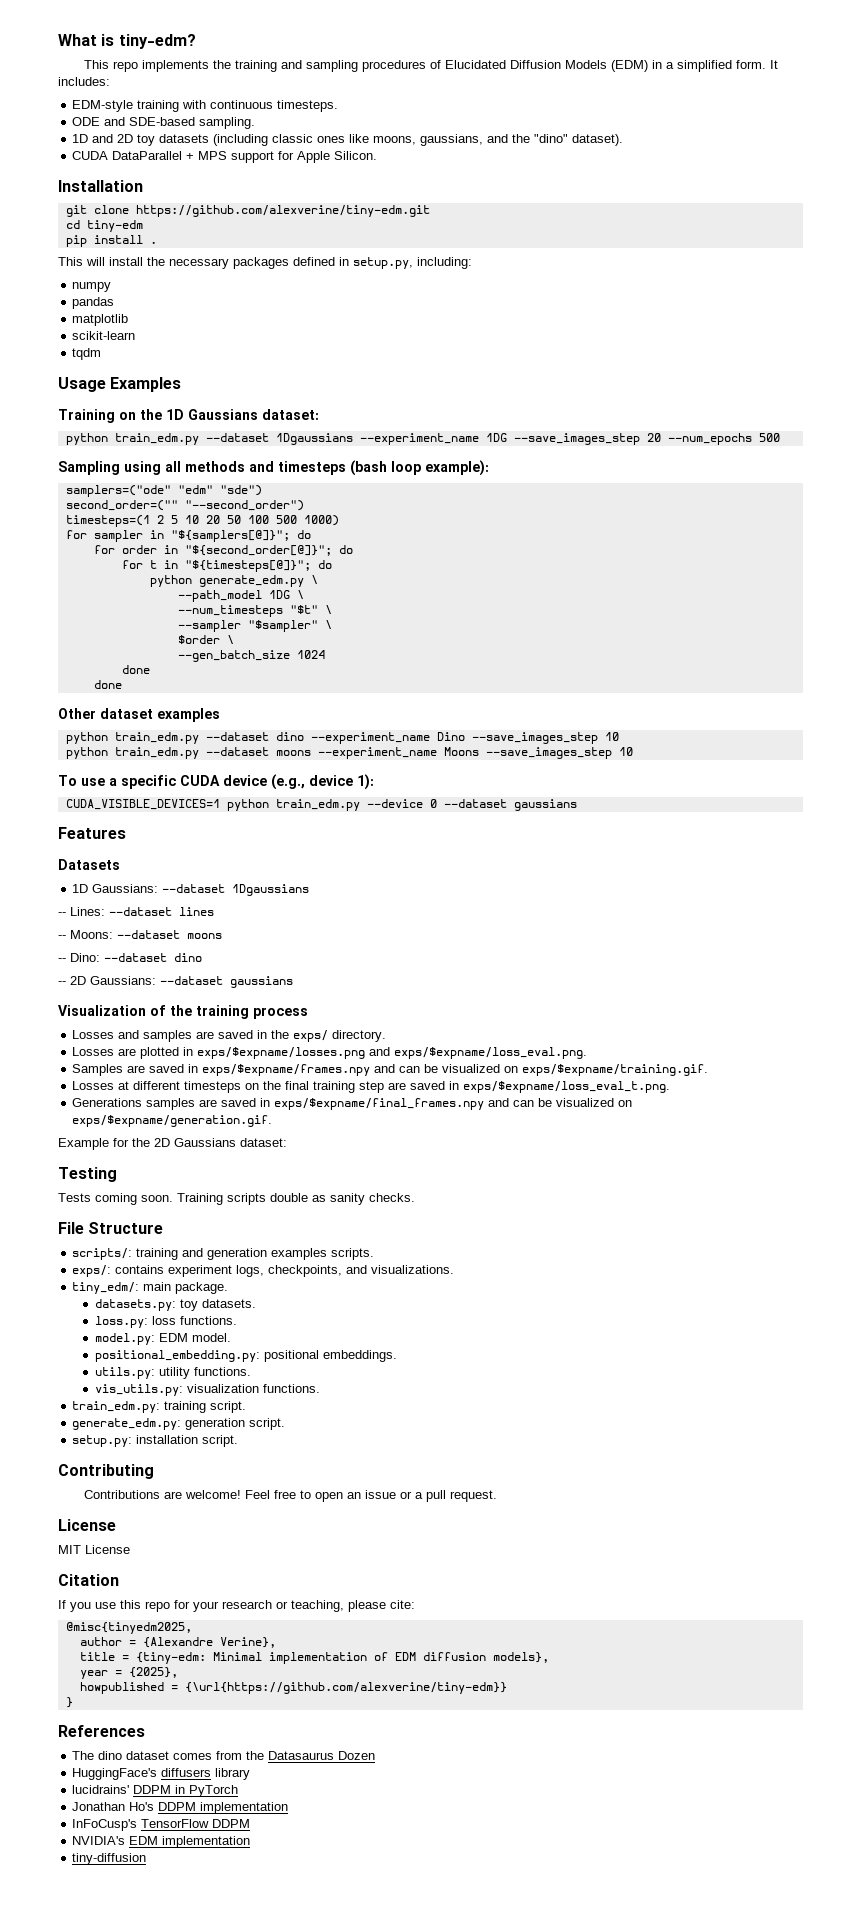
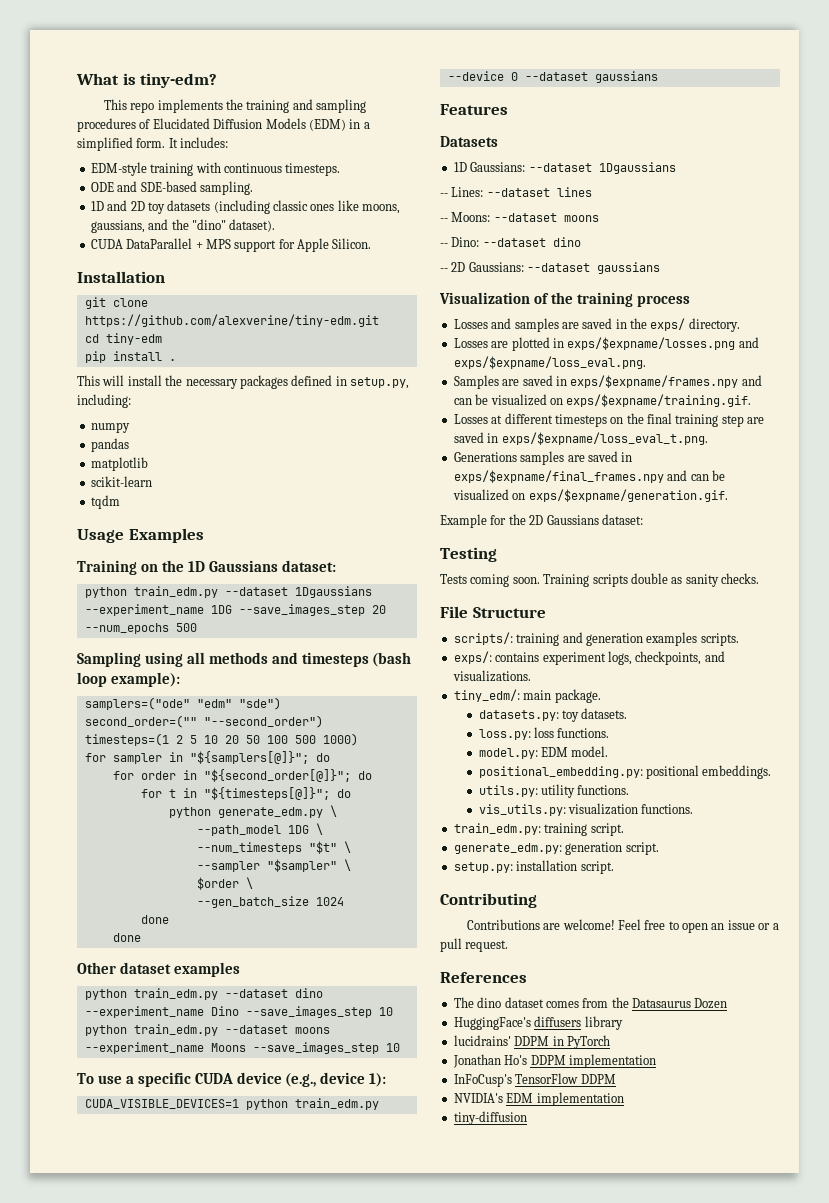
[58,1519,116,1531] [58,1545,130,1554] [58,1574,119,1586] [58,1600,415,1612] [65,1622,192,1634] [79,1637,276,1648] [79,1652,549,1664] [79,1667,178,1679] [79,1682,507,1694] [65,1697,73,1708] // License // MIT License // Citation // If you use this repo for your research or teaching, please cite: // @misc{tinyedm2025, // author = {Alexandre Verine}, // title = {tiny-edm: Minimal implementation of EDM diffusion models}, // year = {2025}, // howpublished = {\url{https://github.com/alexverine/tiny-edm}} // } -> (509, 946) none

